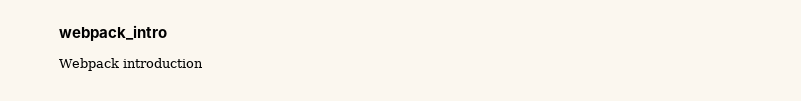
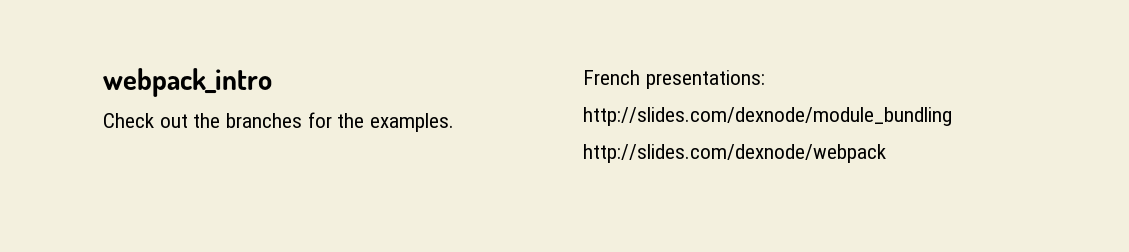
[59,58,203,71] Webpack introduction -> [103,112,455,132] [583,70,765,89] [583,107,952,126] [583,144,886,163] Check out the branches for the examples. // French presentations: // http://slides.com/dexnode/module_bundling // http://slides.com/dexnode/webpack

